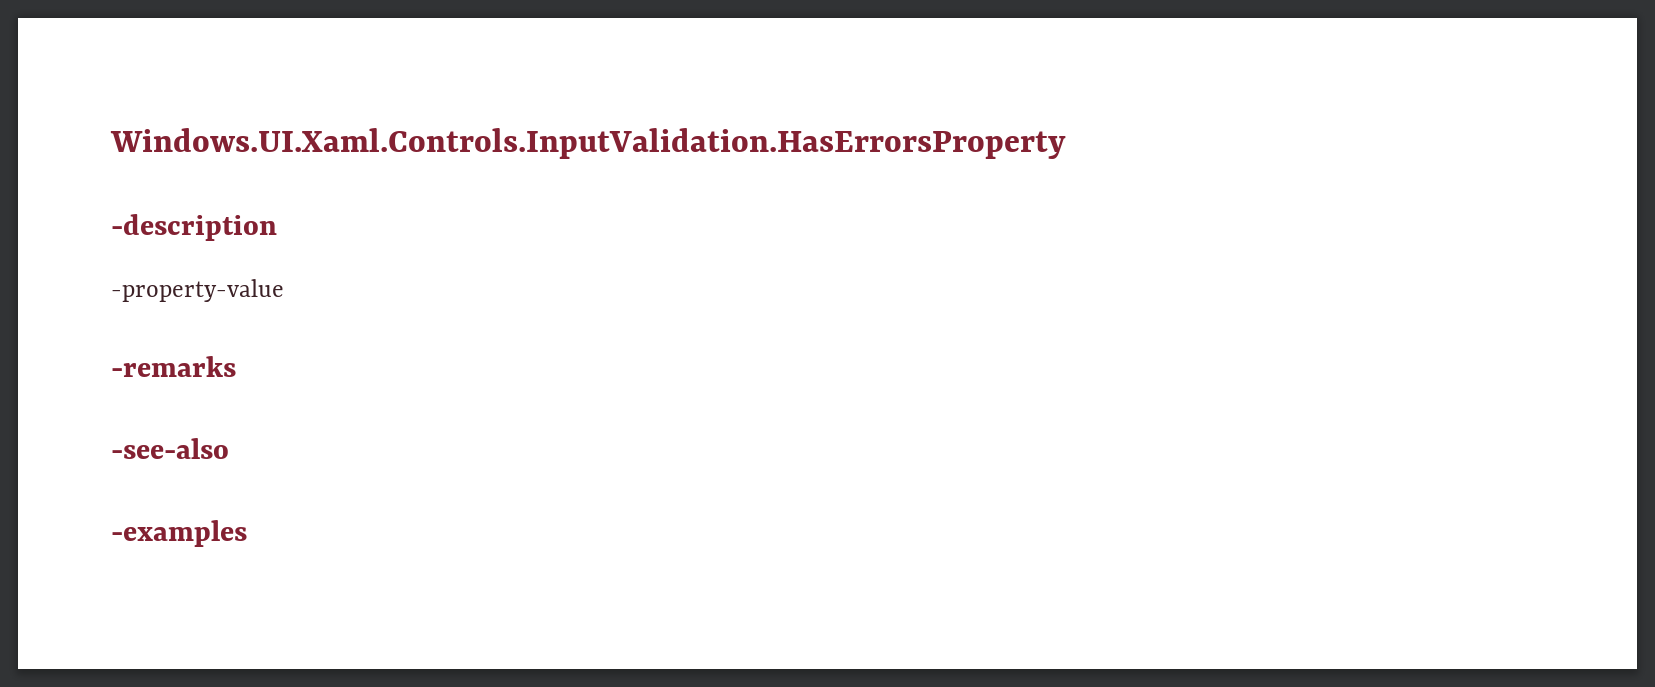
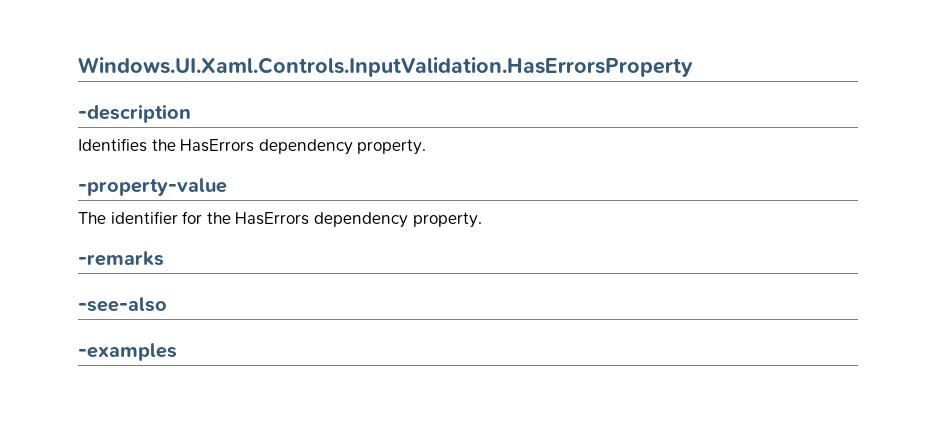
[111,279,284,302] -property-value -> [78,138,427,155] [78,178,227,196] [78,211,482,228] Identifies the HasErrors dependency property. // -property-value // The identifier for the HasErrors dependency property.

